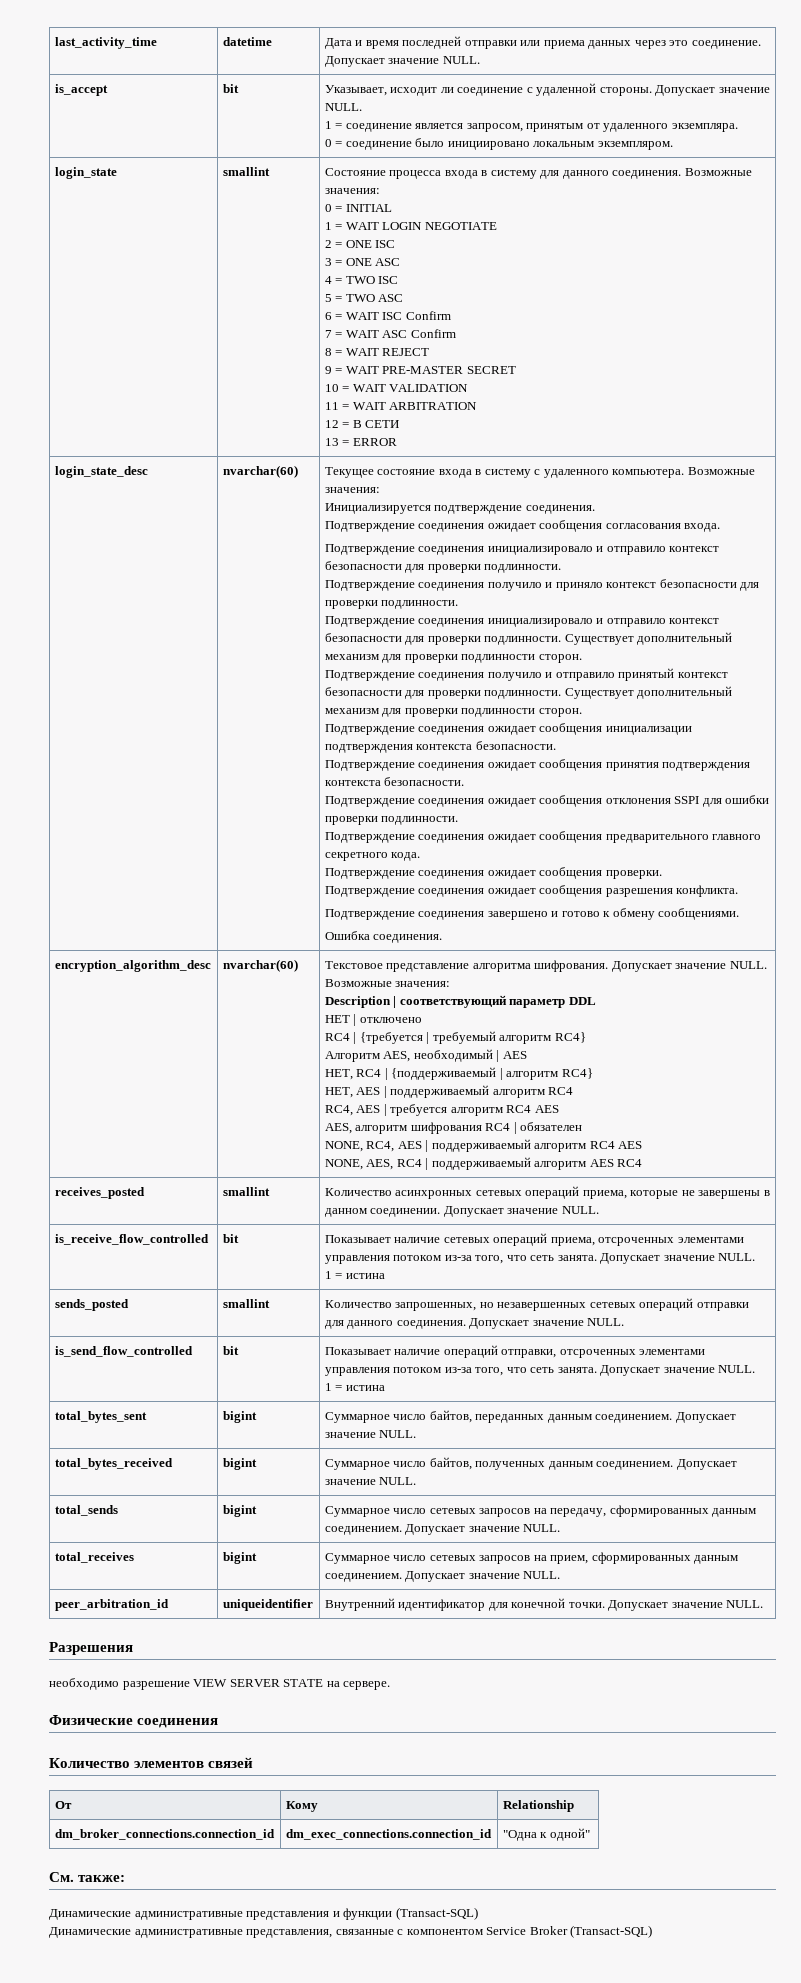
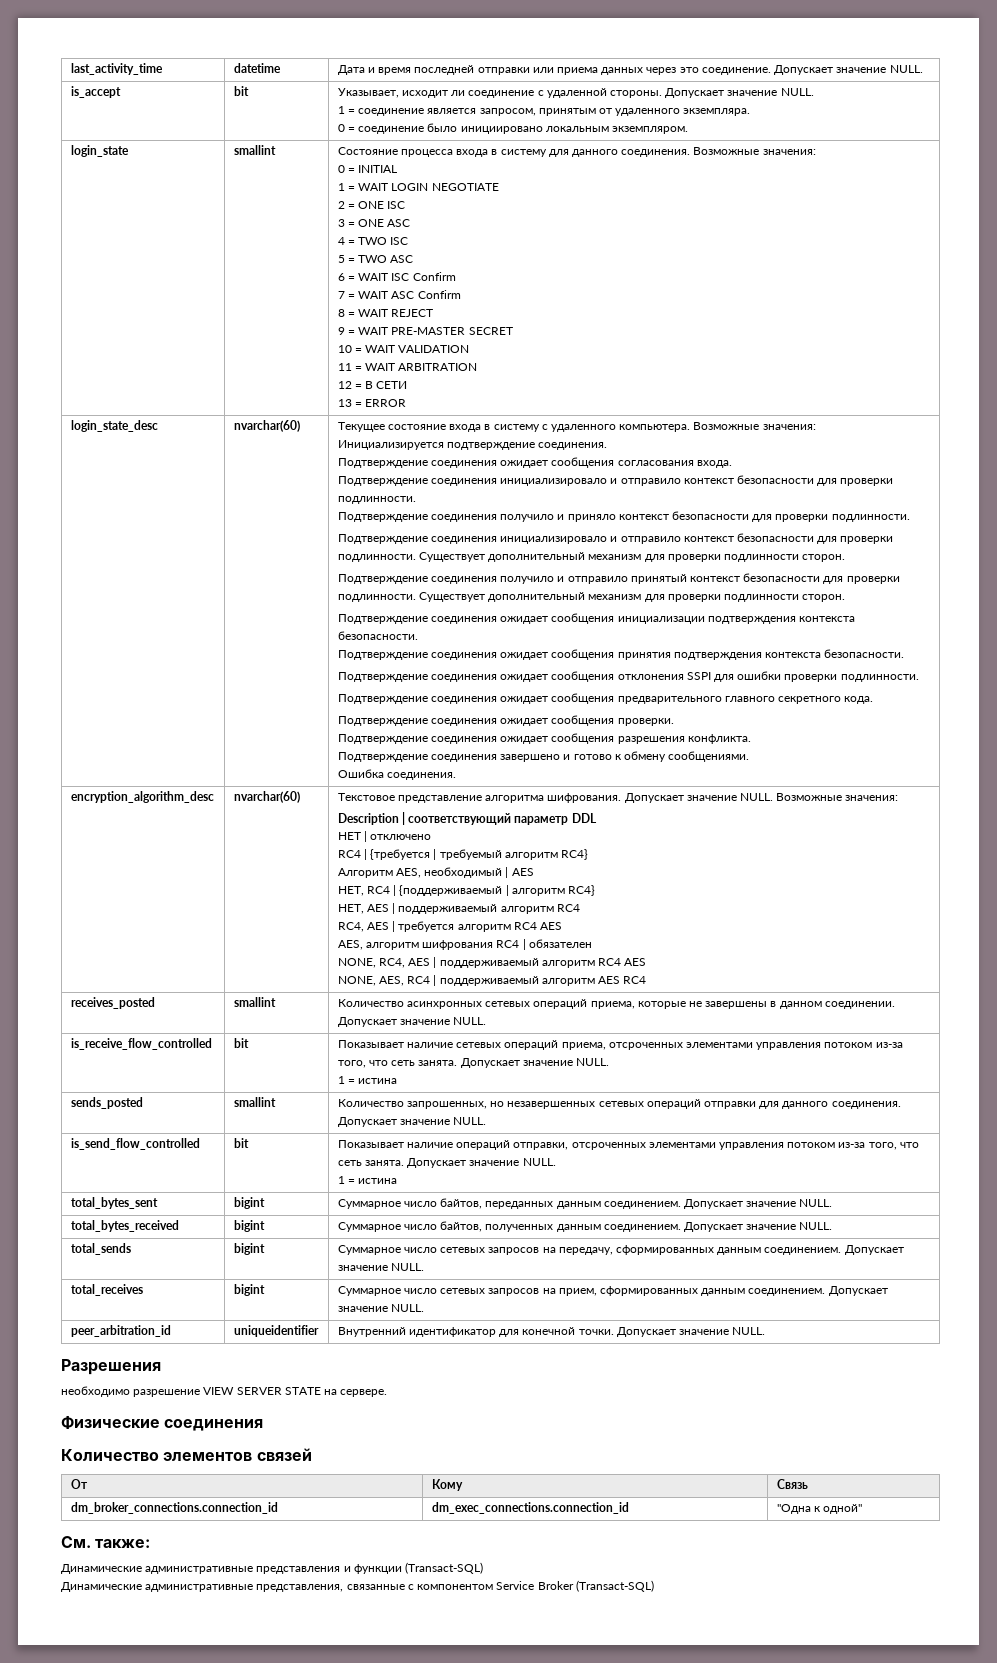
[502,1800,574,1812] Relationship -> [776,1479,808,1489] Связь

